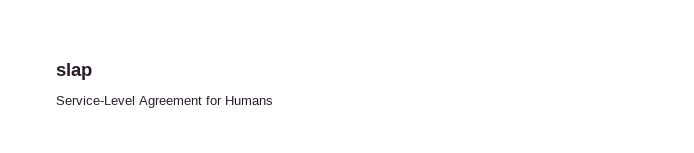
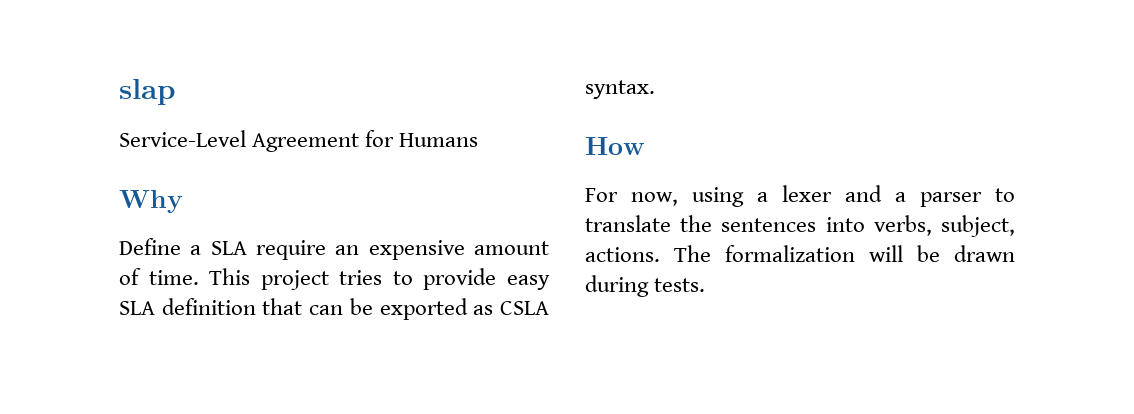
(273, 100) none -> [119,190,183,213] [119,238,549,260] [119,268,550,290] [119,298,549,320] [585,80,655,99] [585,137,645,155] [585,185,1015,207] [585,215,1015,237] [585,245,1015,262] [585,275,706,297] // Why // Define a SLA require an expensive amount of time. This project tries to provide easy SLA definition that can be exported as CSLA syntax. // How // For now, using a lexer and a parser to translate the sentences into verbs, subject, actions. The formalization will be drawn during tests.

